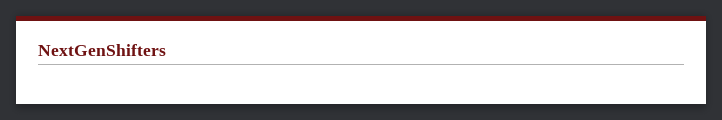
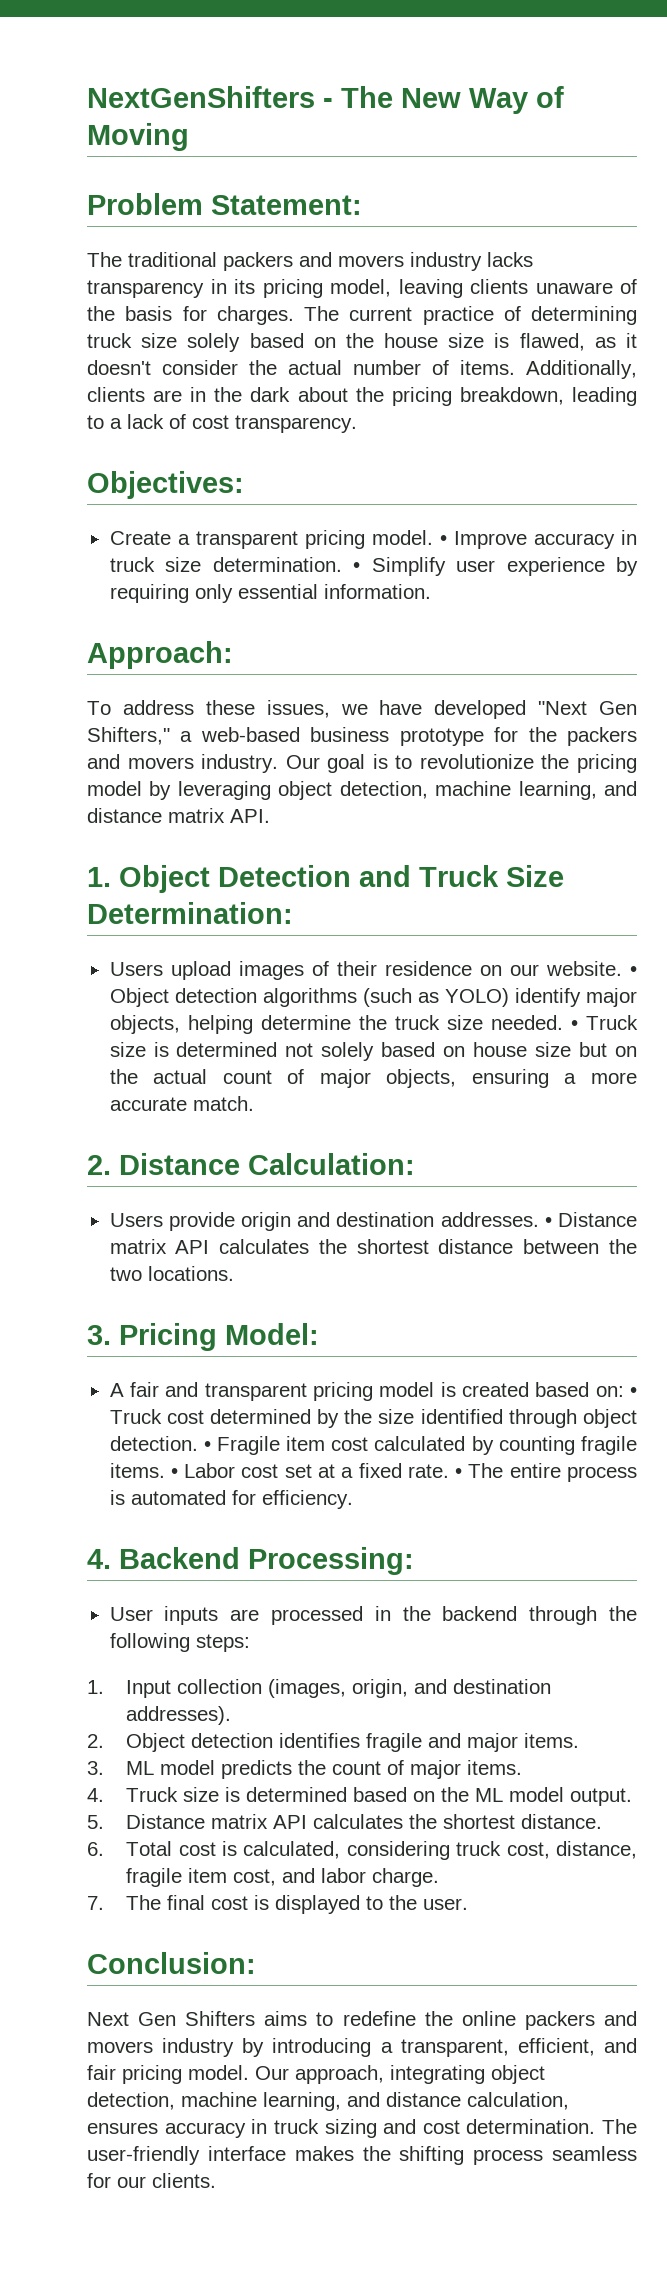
(166, 50) none -> [323,86,564,114] [87,123,189,151] [87,193,362,215] [87,252,533,271] [87,279,637,298] [87,306,637,325] [87,333,637,352] [87,360,637,379] [87,387,637,406] [87,414,357,433] [87,471,244,499] [109,530,637,549] [109,557,638,576] [109,584,431,603] [87,641,233,669] [87,700,637,719] [87,727,637,746] [87,754,637,773] [87,781,637,800] [87,808,270,823] [87,865,564,893] [87,902,293,924] [109,961,637,980] [109,988,638,1007] [109,1015,638,1034] [109,1042,637,1061] [109,1069,637,1088] [109,1096,254,1111] [87,1153,415,1175] [109,1212,637,1231] [109,1239,637,1254] [109,1266,234,1281] [87,1323,319,1351] [109,1382,638,1401] [109,1409,637,1428] [109,1436,637,1455] [109,1463,638,1482] [109,1490,353,1509] [87,1547,414,1575] [109,1606,637,1625] [109,1633,250,1652] [87,1679,552,1698] [126,1706,232,1725] [87,1733,580,1752] [87,1760,523,1779] [87,1787,633,1806] [87,1814,603,1829] [87,1841,637,1860] [126,1868,440,1887] [87,1895,469,1914] [87,1952,256,1974] [87,2011,637,2030] [87,2038,638,2057] [87,2065,545,2084] [87,2092,569,2111] [87,2119,637,2138] [87,2146,637,2165] [87,2173,216,2188] - The New Way of Moving // Problem Statement: // The traditional packers and movers industry lacks transparency in its pricing model, leaving clients unaware of the basis for charges. The current practice of determining truck size solely based on the house size is flawed, as it doesn't consider the actual number of items. Additionally, clients are in the dark about the pricing breakdown, leading to a lack of cost transparency. // Objectives: // Create a transparent pricing model. • Improve accuracy in truck size determination. • Simplify user experience by requiring only essential information. // Approach: // To address these issues, we have developed "Next Gen Shifters," a web-based business prototype for the packers and movers industry. Our goal is to revolutionize the pricing model by leveraging object detection, machine learning, and distance matrix API. // 1. Object Detection and Truck Size Determination: // Users upload images of their residence on our website. • Object detection algorithms (such as YOLO) identify major objects, helping determine the truck size needed. • Truck size is determined not solely based on house size but on the actual count of major objects, ensuring a more accurate match. // 2. Distance Calculation: // Users provide origin and destination addresses. • Distance matrix API calculates the shortest distance between the two locations. // 3. Pricing Model: // A fair and transparent pricing model is created based on: • Truck cost determined by the size identified through object detection. • Fragile item cost calculated by counting fragile items. • Labor cost set at a fixed rate. • The entire process is automated for efficiency. // 4. Backend Processing: // User inputs are processed in the backend through the following steps: // 1. Input collection (images, origin, and destination addresses). // 2. Object detection identifies fragile and major items. // 3. ML model predicts the count of major items. // 4. Truck size is determined based on the ML model output. // 5. Distance matrix API calculates the shortest distance. // 6. Total cost is calculated, considering truck cost, distance, fragile item cost, and labor charge. // 7. The final cost is displayed to the user. // Conclusion: // Next Gen Shifters aims to redefine the online packers and movers industry by introducing a transparent, efficient, and fair pricing model. Our approach, integrating object detection, machine learning, and distance calculation, ensures accuracy in truck sizing and cost determination. The user-friendly interface makes the shifting process seamless for our clients.

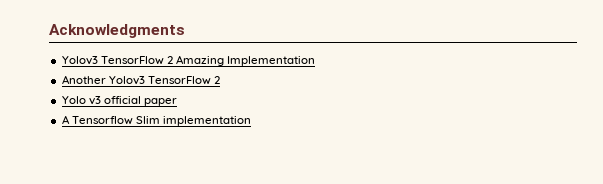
[87,86,564,114] [87,123,189,151] [87,193,362,215] [87,252,533,271] [87,279,637,298] [87,306,637,325] [87,333,637,352] [87,360,637,379] [87,387,637,406] [87,414,357,433] [87,471,244,499] [109,530,637,549] [109,557,638,576] [109,584,431,603] [87,641,233,669] [87,700,637,719] [87,727,637,746] [87,754,637,773] [87,781,637,800] [87,808,270,823] [87,865,564,893] [87,902,293,924] [109,961,637,980] [109,988,638,1007] [109,1015,638,1034] [109,1042,637,1061] [109,1069,637,1088] [109,1096,254,1111] [87,1153,415,1175] [109,1212,637,1231] [109,1239,637,1254] [109,1266,234,1281] [87,1323,319,1351] [109,1382,638,1401] [109,1409,637,1428] [109,1436,637,1455] [109,1463,638,1482] [109,1490,353,1509] [87,1547,414,1575] [109,1606,637,1625] [109,1633,250,1652] [87,1679,552,1698] [126,1706,232,1725] [87,1733,580,1752] [87,1760,523,1779] [87,1787,633,1806] [87,1814,603,1829] [87,1841,637,1860] [126,1868,440,1887] [87,1895,469,1914] [87,1952,256,1974] [87,2011,637,2030] [87,2038,638,2057] [87,2065,545,2084] [87,2092,569,2111] [87,2119,637,2138] [87,2146,637,2165] [87,2173,216,2188] NextGenShifters - The New Way of Moving // Problem Statement: // The traditional packers and movers industry lacks transparency in its pricing model, leaving clients unaware of the basis for charges. The current practice of determining truck size solely based on the house size is flawed, as it doesn't consider the actual number of items. Additionally, clients are in the dark about the pricing breakdown, leading to a lack of cost transparency. // Objectives: // Create a transparent pricing model. • Improve accuracy in truck size determination. • Simplify user experience by requiring only essential information. // Approach: // To address these issues, we have developed "Next Gen Shifters," a web-based business prototype for the packers and movers industry. Our goal is to revolutionize the pricing model by leveraging object detection, machine learning, and distance matrix API. // 1. Object Detection and Truck Size Determination: // Users upload images of their residence on our website. • Object detection algorithms (such as YOLO) identify major objects, helping determine the truck size needed. • Truck size is determined not solely based on house size but on the actual count of major objects, ensuring a more accurate match. // 2. Distance Calculation: // Users provide origin and destination addresses. • Distance matrix API calculates the shortest distance between the two locations. // 3. Pricing Model: // A fair and transparent pricing model is created based on: • Truck cost determined by the size identified through object detection. • Fragile item cost calculated by counting fragile items. • Labor cost set at a fixed rate. • The entire process is automated for efficiency. // 4. Backend Processing: // User inputs are processed in the backend through the following steps: // 1. Input collection (images, origin, and destination addresses). // 2. Object detection identifies fragile and major items. // 3. ML model predicts the count of major items. // 4. Truck size is determined based on the ML model output. // 5. Distance matrix API calculates the shortest distance. // 6. Total cost is calculated, considering truck cost, distance, fragile item cost, and labor charge. // 7. The final cost is displayed to the user. // Conclusion: // Next Gen Shifters aims to redefine the online packers and movers industry by introducing a transparent, efficient, and fair pricing model. Our approach, integrating object detection, machine learning, and distance calculation, ensures accuracy in truck sizing and cost determination. The user-friendly interface makes the shifting process seamless for our clients. -> [49,24,185,38] [61,55,316,66] [61,75,220,85] [61,96,177,106] [61,115,251,126] Acknowledgments // Yolov3 TensorFlow 2 Amazing Implementation // Another Yolov3 TensorFlow 2 // Yolo v3 official paper // A Tensorflow Slim implementation

